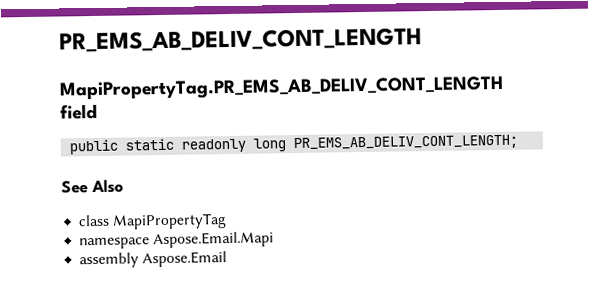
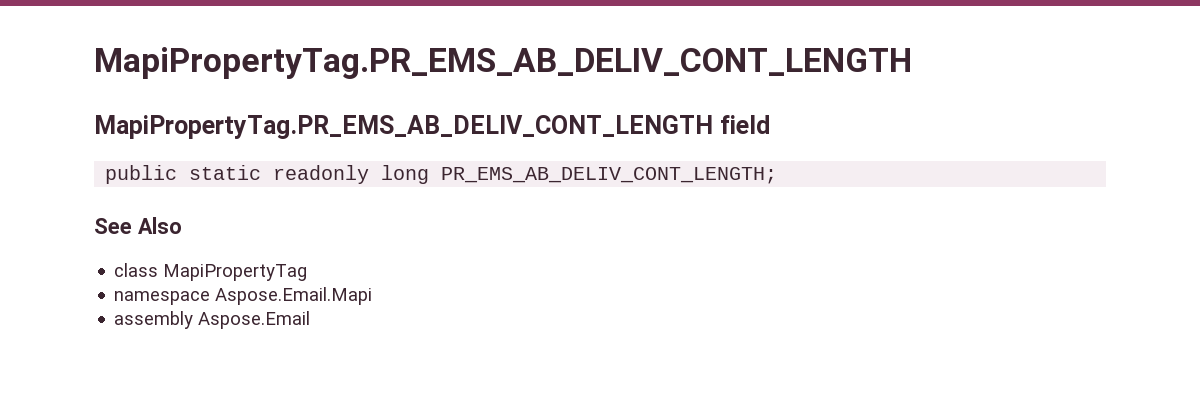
[59,27,422,53] PR_EMS_AB_DELIV_CONT_LENGTH -> [94,47,912,79] MapiPropertyTag.PR_EMS_AB_DELIV_CONT_LENGTH

